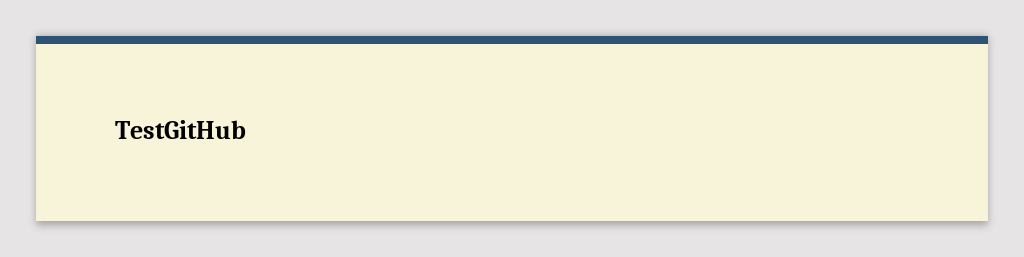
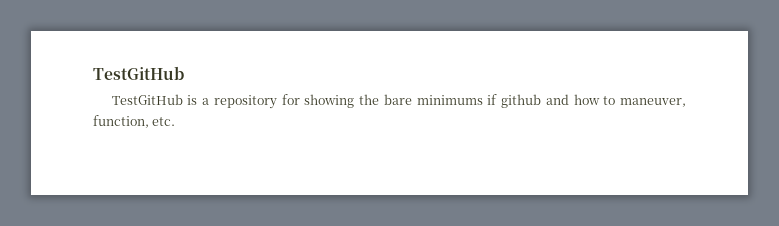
[115,120,246,139] TestGitHub -> [93,66,184,80] [111,94,686,109] [93,115,176,128] TestGitHub // TestGitHub is a repository for showing the bare minimums if github and how to maneuver, function, etc.

